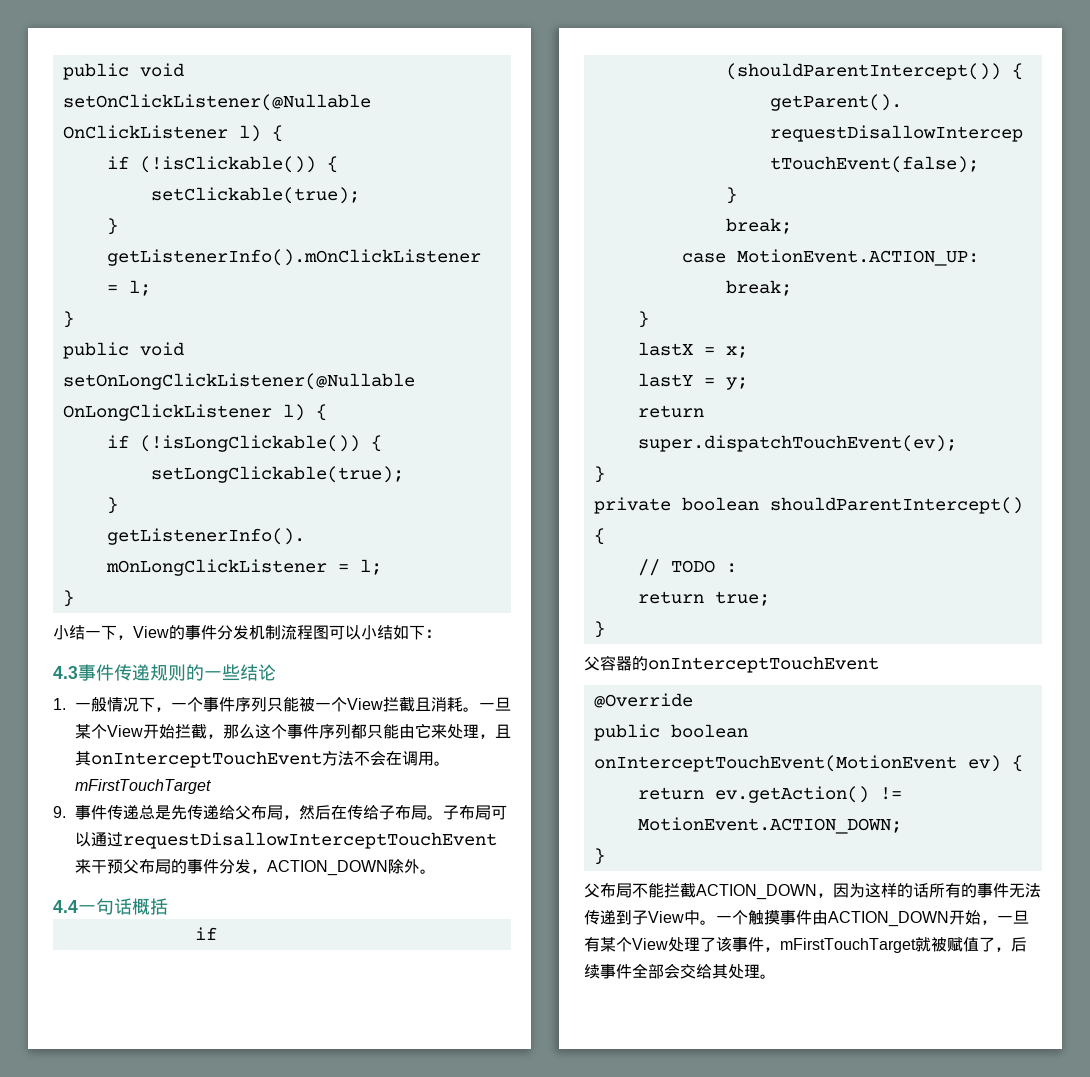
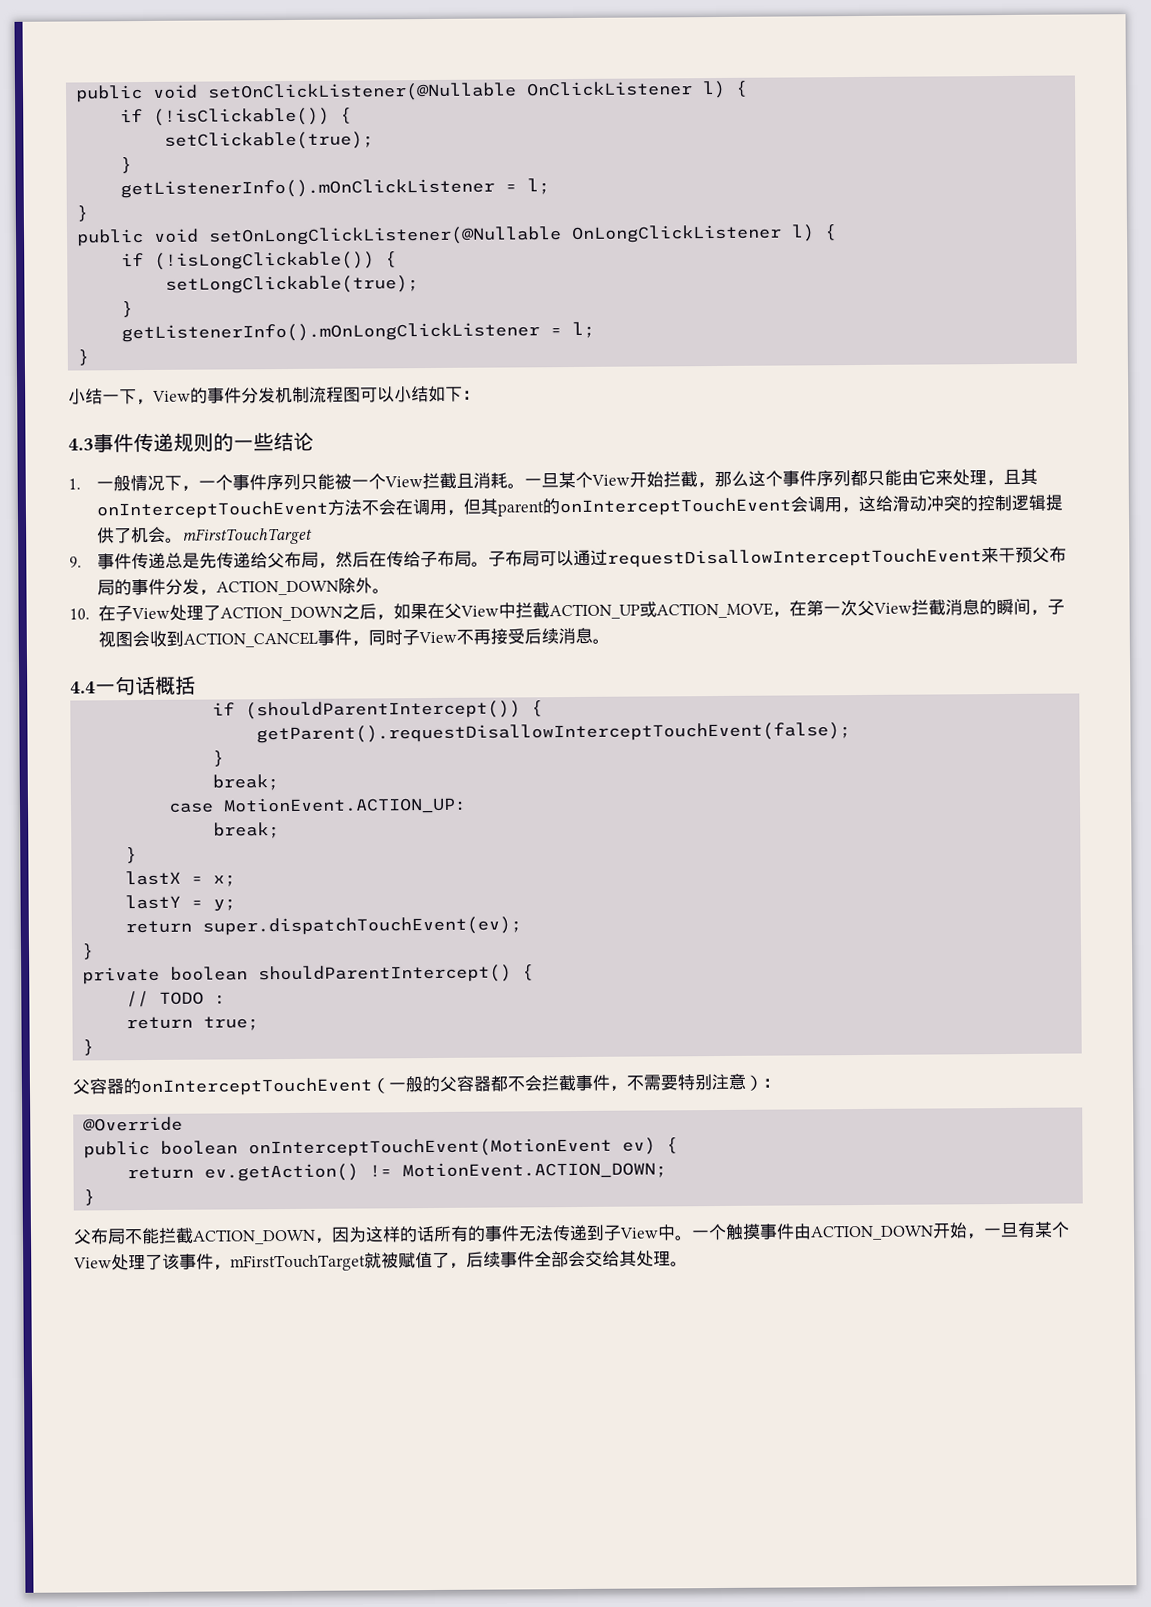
(434, 758) none -> [446,494,1064,517] [97,526,167,544] ，但其parent的onInterceptTouchEvent会调用，这给滑动冲突的控制逻辑提供了机会
(436, 871) none -> [69,598,1065,622] [97,627,610,648] // 10.在子View处理了ACTION_DOWN之后，如果在父View中拦截ACTION_UP或ACTION_MOVE，在第一次父View拦截消息的瞬间，子视图会收到ACTION_CANCEL事件，同时子View不再接受后续消息。
(879, 664) none -> [371,1073,780,1094] （一般的父容器都不会拦截事件，不需要特别注意）：

